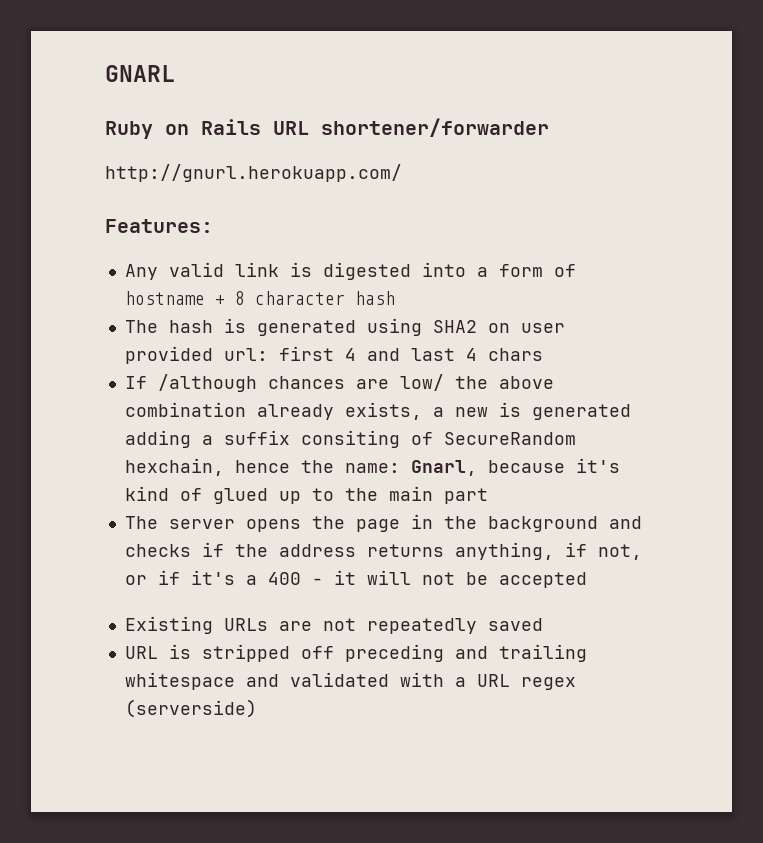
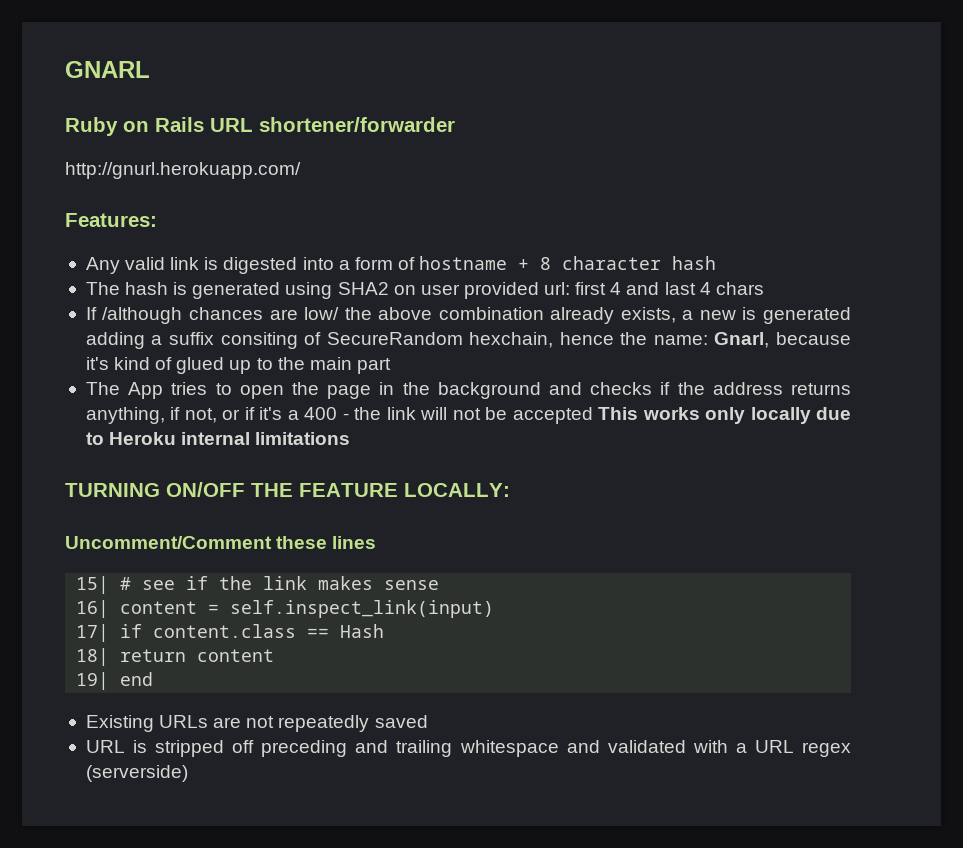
[168,519,301,532] server opens -> [128,382,284,399] App tries to open
[333,570,356,585] it -> [354,407,416,420] the link
(587, 580) none -> [598,407,851,424] [85,432,351,445] [65,482,510,497] [65,536,377,549] [76,576,440,594] [76,600,495,618] [76,624,385,642] [76,648,275,666] [76,672,154,690] This works only locally due to Heroku internal limitations // TURNING ON/OFF THE FEATURE LOCALLY: // Uncomment/Comment these lines // 15| # see if the link makes sense // 16| content = self.inspect_link(input) // 17| if content.class == Hash // 18| return content // 19| end

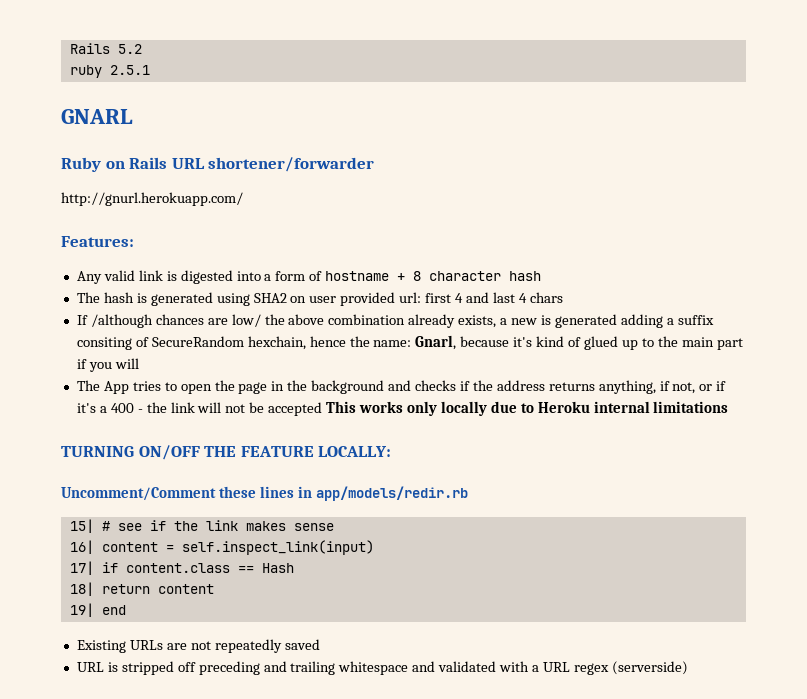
(65, 69) none -> [69,43,142,54] [69,65,150,78] Rails 5.2 // ruby 2.5.1 //
(391, 366) none -> [76,358,139,372] if you will
(377, 542) none -> [297,486,468,501] in app/models/redir.rb

